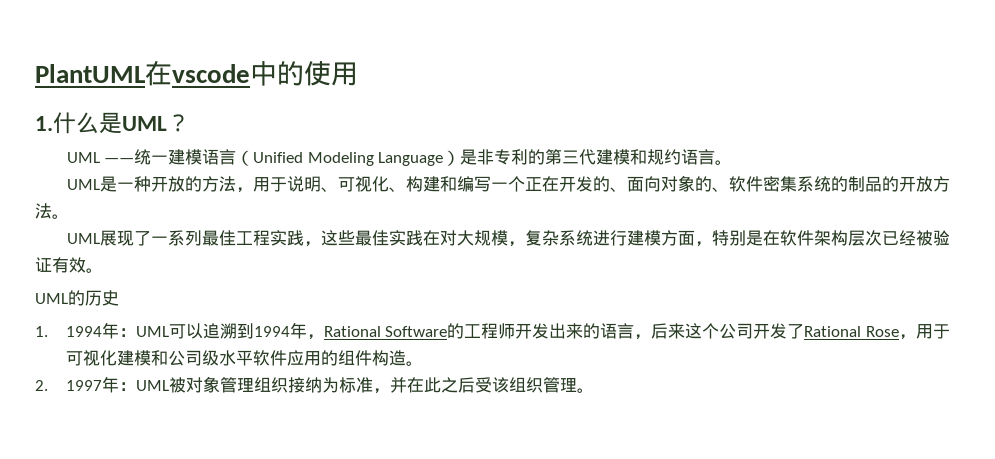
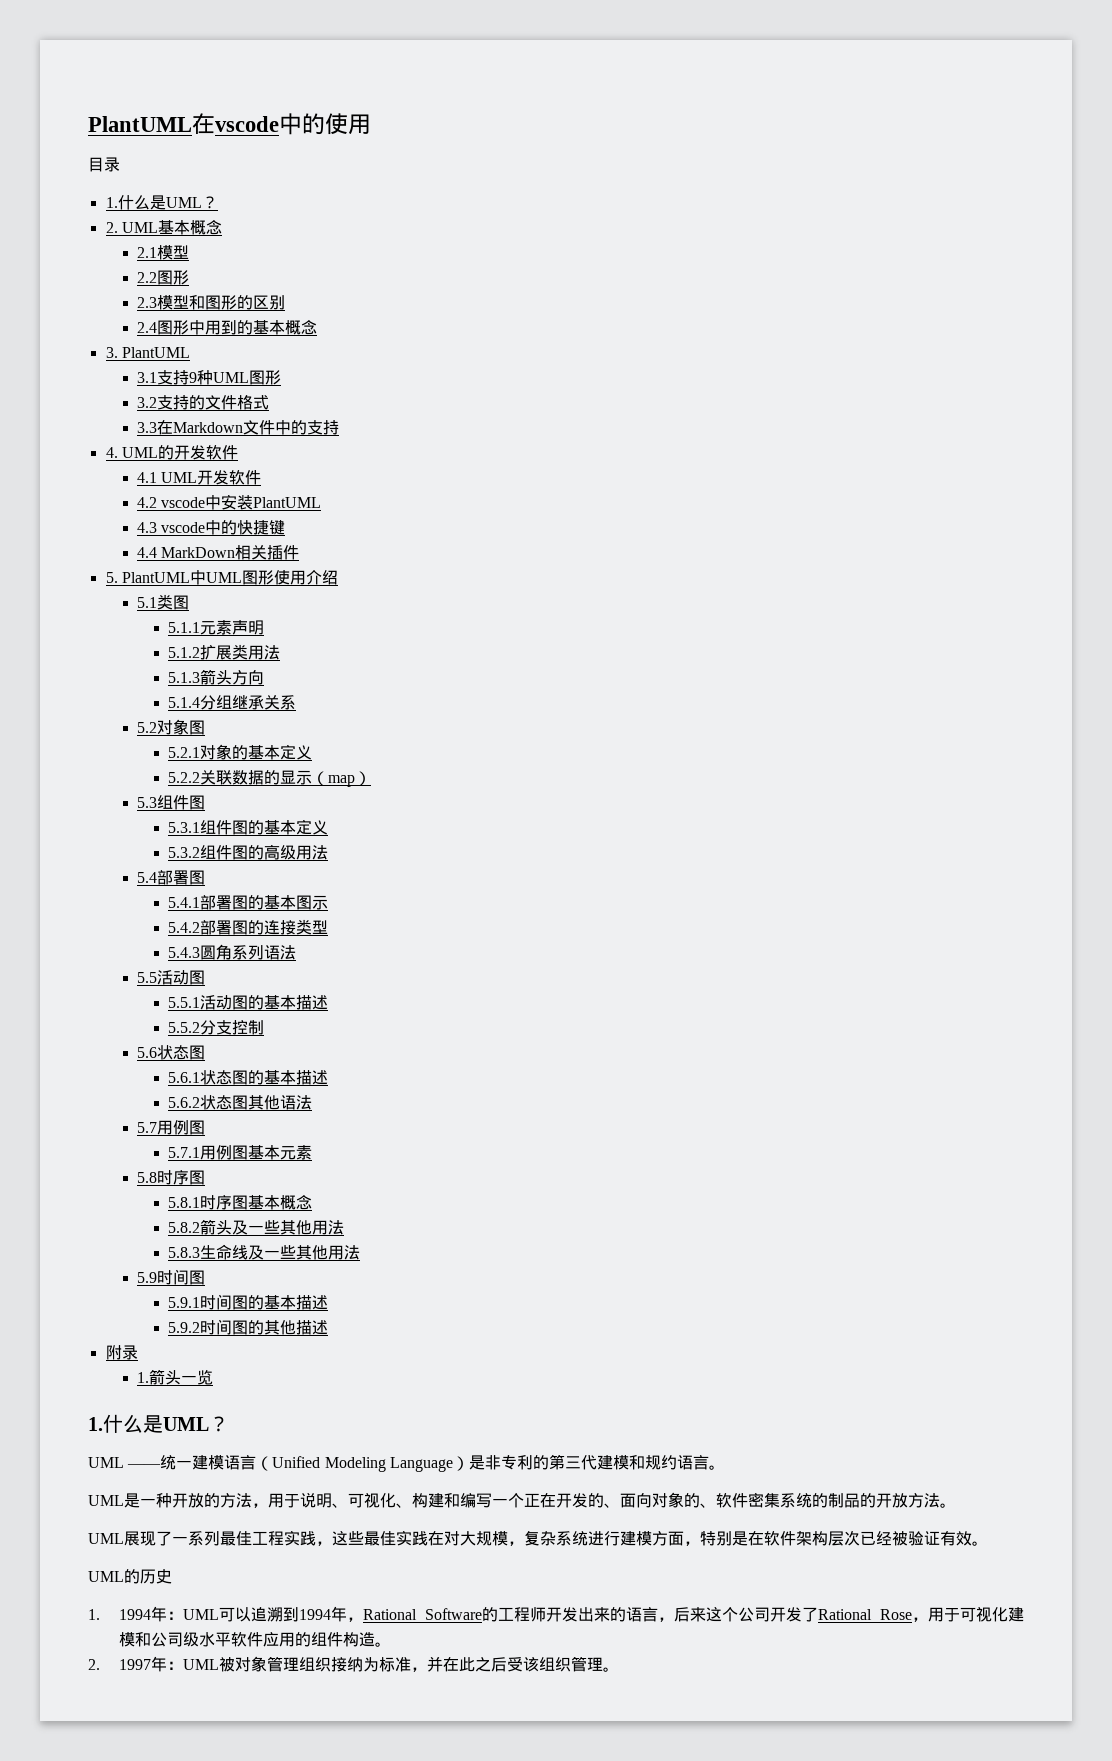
(358, 74) none -> [88,157,120,172] [105,195,218,210] [105,219,222,235] [136,245,189,260] [136,270,189,285] [136,295,285,310] [136,319,317,335] [105,347,190,358] [136,370,281,385] [136,395,269,410] [136,420,339,435] [105,444,238,460] [136,469,262,485] [136,494,322,510] [136,520,286,535] [136,545,300,560] [105,570,338,585] [136,594,189,610] [168,620,265,635] [168,644,281,660] [168,669,265,685] [168,695,297,710] [136,719,205,735] [168,744,313,760] [168,770,372,787] [136,795,205,810] [168,819,329,835] [168,844,329,860] [136,870,205,885] [168,895,329,910] [168,919,329,935] [168,944,297,960] [136,970,205,985] [168,995,329,1010] [168,1020,265,1035] [136,1045,205,1060] [168,1070,329,1085] [168,1095,313,1110] [136,1120,205,1135] [168,1145,313,1160] [136,1170,205,1185] [168,1194,313,1210] [168,1219,345,1235] [168,1244,361,1260] [136,1269,205,1285] [168,1294,329,1310] [168,1319,329,1335] [105,1345,138,1360] [136,1369,213,1385] // 目录 // 1.什么是UML？ // 2. UML基本概念 // 2.1模型 // 2.2图形 // 2.3模型和图形的区别 // 2.4图形中用到的基本概念 // 3. PlantUML // 3.1支持9种UML图形 // 3.2支持的文件格式 // 3.3在Markdown文件中的支持 // 4. UML的开发软件 // 4.1 UML开发软件 // 4.2 vscode中安装PlantUML // 4.3 vscode中的快捷键 // 4.4 MarkDown相关插件 // 5. PlantUML中UML图形使用介绍 // 5.1类图 // 5.1.1元素声明 // 5.1.2扩展类用法 // 5.1.3箭头方向 // 5.1.4分组继承关系 // 5.2对象图 // 5.2.1对象的基本定义 // 5.2.2关联数据的显示（map） // 5.3组件图 // 5.3.1组件图的基本定义 // 5.3.2组件图的高级用法 // 5.4部署图 // 5.4.1部署图的基本图示 // 5.4.2部署图的连接类型 // 5.4.3圆角系列语法 // 5.5活动图 // 5.5.1活动图的基本描述 // 5.5.2分支控制 // 5.6状态图 // 5.6.1状态图的基本描述 // 5.6.2状态图其他语法 // 5.7用例图 // 5.7.1用例图基本元素 // 5.8时序图 // 5.8.1时序图基本概念 // 5.8.2箭头及一些其他用法 // 5.8.3生命线及一些其他用法 // 5.9时间图 // 5.9.1时间图的基本描述 // 5.9.2时间图的其他描述 // 附录 // 1.箭头一览

